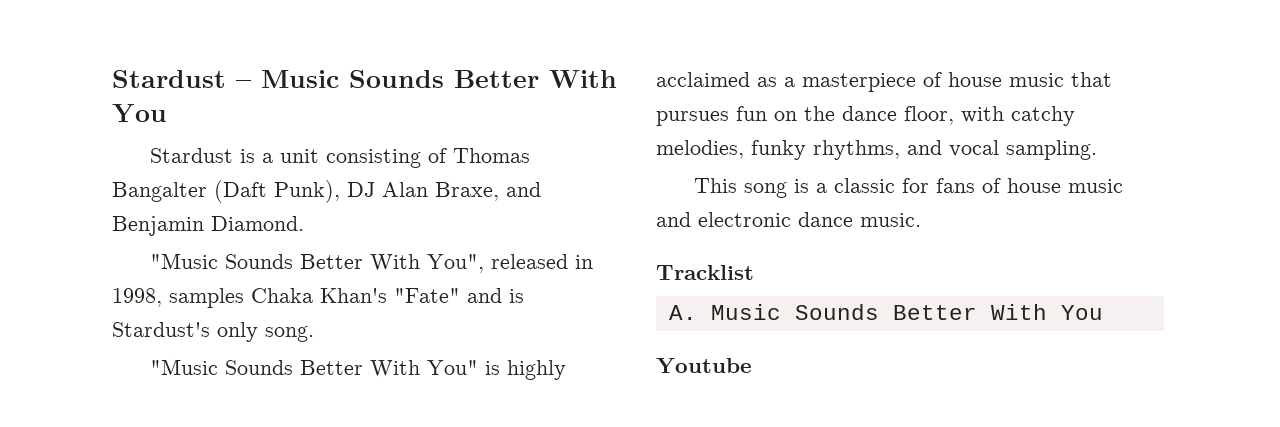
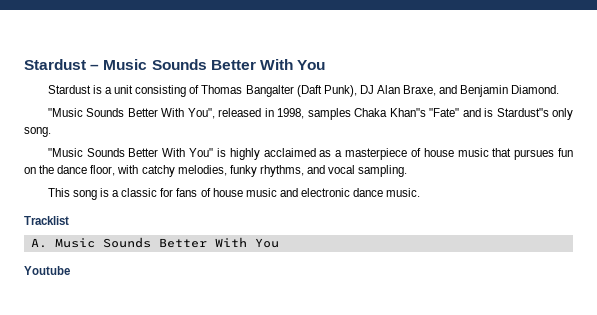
[320,288,387,303] Khan's -> [389,108,426,117] Khan"s
[112,322,210,337] Stardust's -> [496,108,549,117] Stardust"s

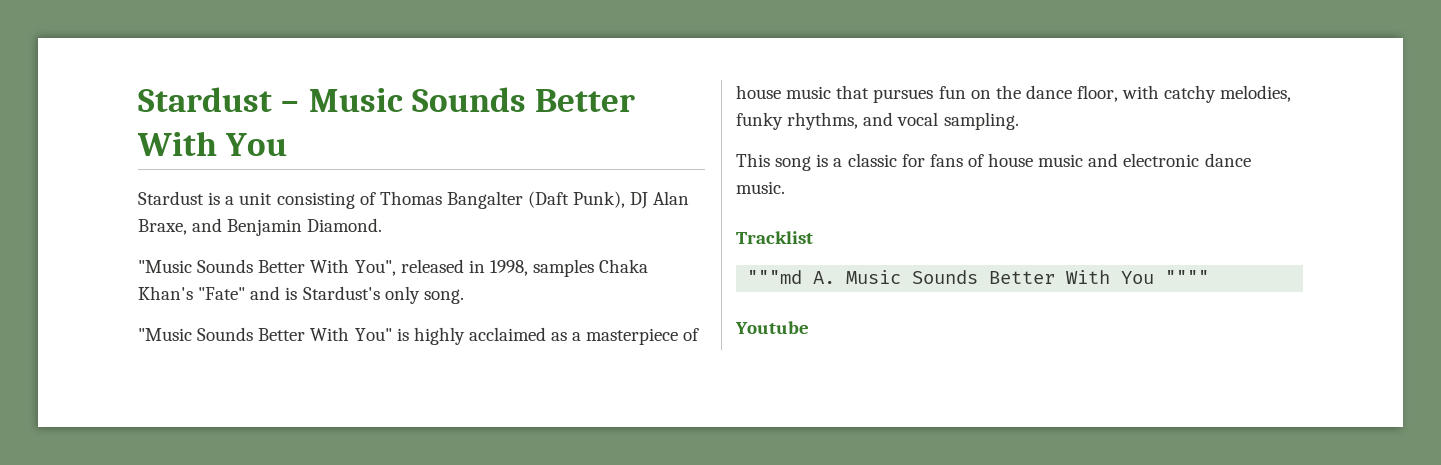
[389,108,426,117] Khan"s -> [138,286,193,300] Khan's
[496,108,549,117] Stardust"s -> [302,286,380,300] Stardust's
(69, 220) none -> [747,270,803,284] """md
(279, 243) none -> [1165,270,1210,284] """"

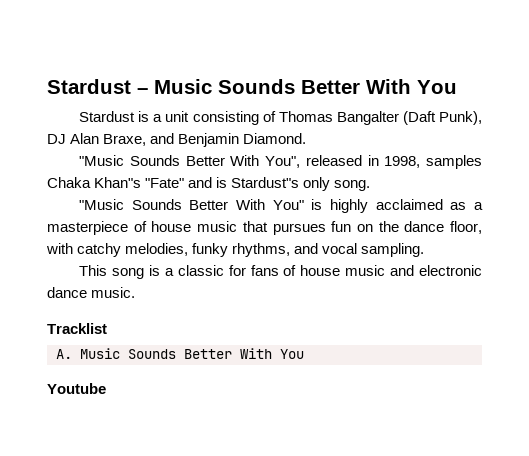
[138,286,193,300] Khan's -> [94,177,142,188] Khan"s
[302,286,380,300] Stardust's -> [231,177,300,188] Stardust"s
[747,270,803,284] """md -> (107, 328) none
[1165,270,1210,284] """" -> (304, 354) none

